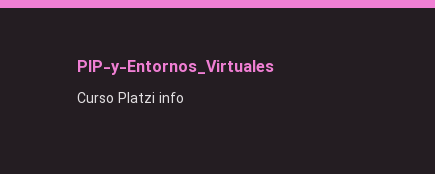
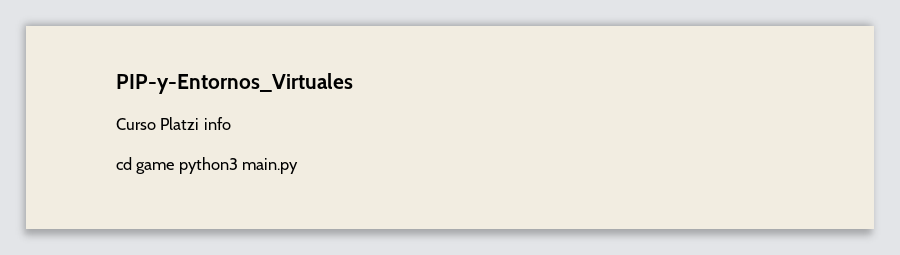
(184, 97) none -> [116,157,299,174] // cd game python3 main.py

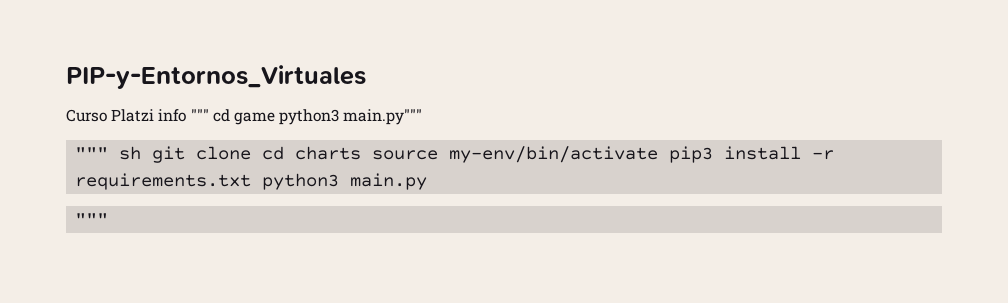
(231, 123) // -> [190,109,209,121] """
(238, 165) none -> [343,109,423,125] [75,146,835,163] [75,173,340,190] main.py""" // """ sh git clone cd charts source my-env/bin/activate pip3 install -r requirements.txt python3
(299, 166) none -> [75,213,109,225] // """

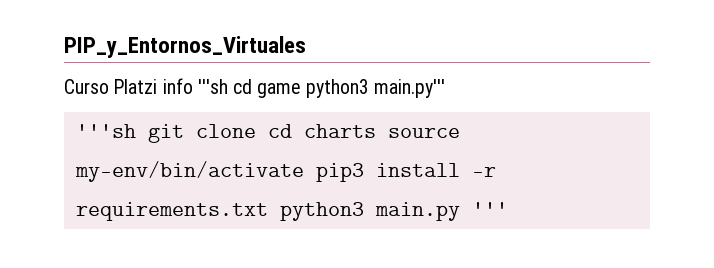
[66,65,366,89] PIP-y-Entornos_Virtuales -> [64,36,306,58] PIP_y_Entornos_Virtuales
[190,109,209,121] """ -> [197,79,228,94] '''sh
[343,109,423,125] [75,146,142,160] main.py""" // """ sh -> [373,79,445,98] [75,124,136,138] main.py''' // '''sh
[75,213,109,225] // """ -> [471,202,508,216] '''

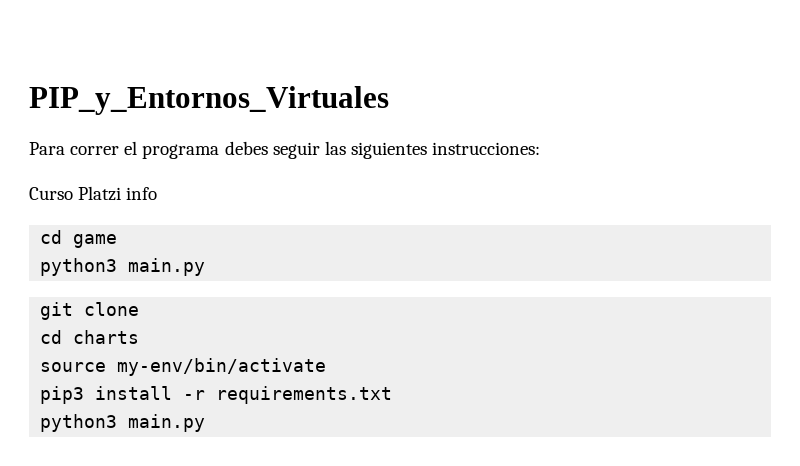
(306, 47) none -> [29,141,541,159] // Para correr el programa debes seguir las siguientes instrucciones:
[197,79,228,94] '''sh -> (158, 193) //
[305,79,445,98] [75,124,136,138] python3 main.py''' // '''sh -> [40,258,206,276] // python3 main.py //
(256, 131) none -> (140, 309) //
(376, 131) none -> (140, 337) //
(304, 171) none -> (327, 367) //
[279,202,508,221] python3 main.py ''' -> [40,414,206,432] // python3 main.py

